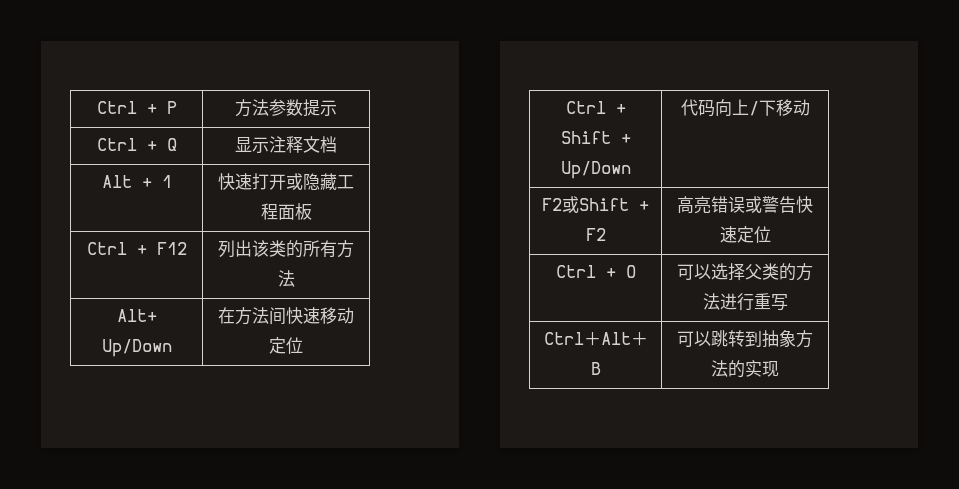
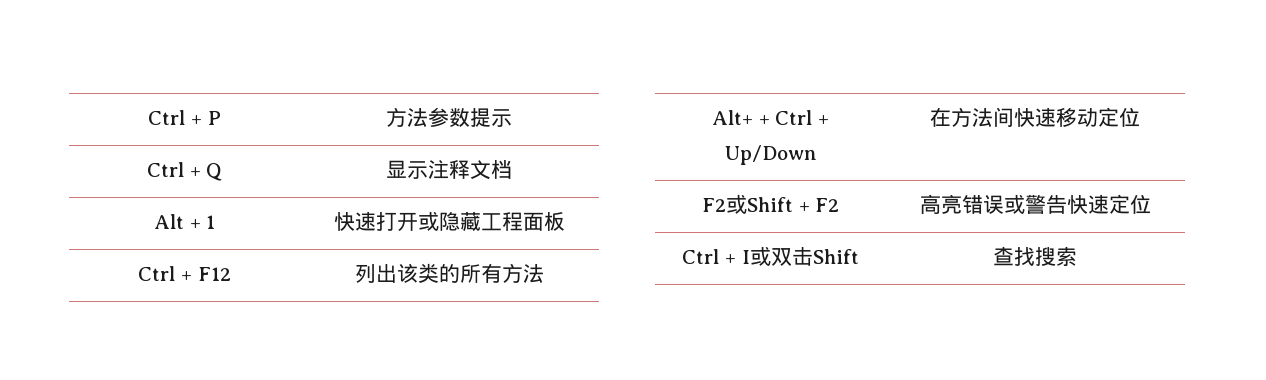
(157, 315) none -> [758,110,829,125] + Ctrl +
[565,101,626,114] [560,131,631,144] [560,161,631,179] [680,99,810,117] // Ctrl + Shift + Up/Down | 代码向上/下移动 -> (1140, 117) none
[625,265,636,278] [677,263,813,281] [702,293,788,311] [543,332,648,346] [590,362,601,375] [677,330,813,348] [711,360,779,378] O | 可以选择父类的方法进行重写 // Ctrl＋Alt＋B | 可以跳转到抽象方法的实现 -> [741,246,859,266] [993,246,1077,267] I或双击Shift | 查找搜索

